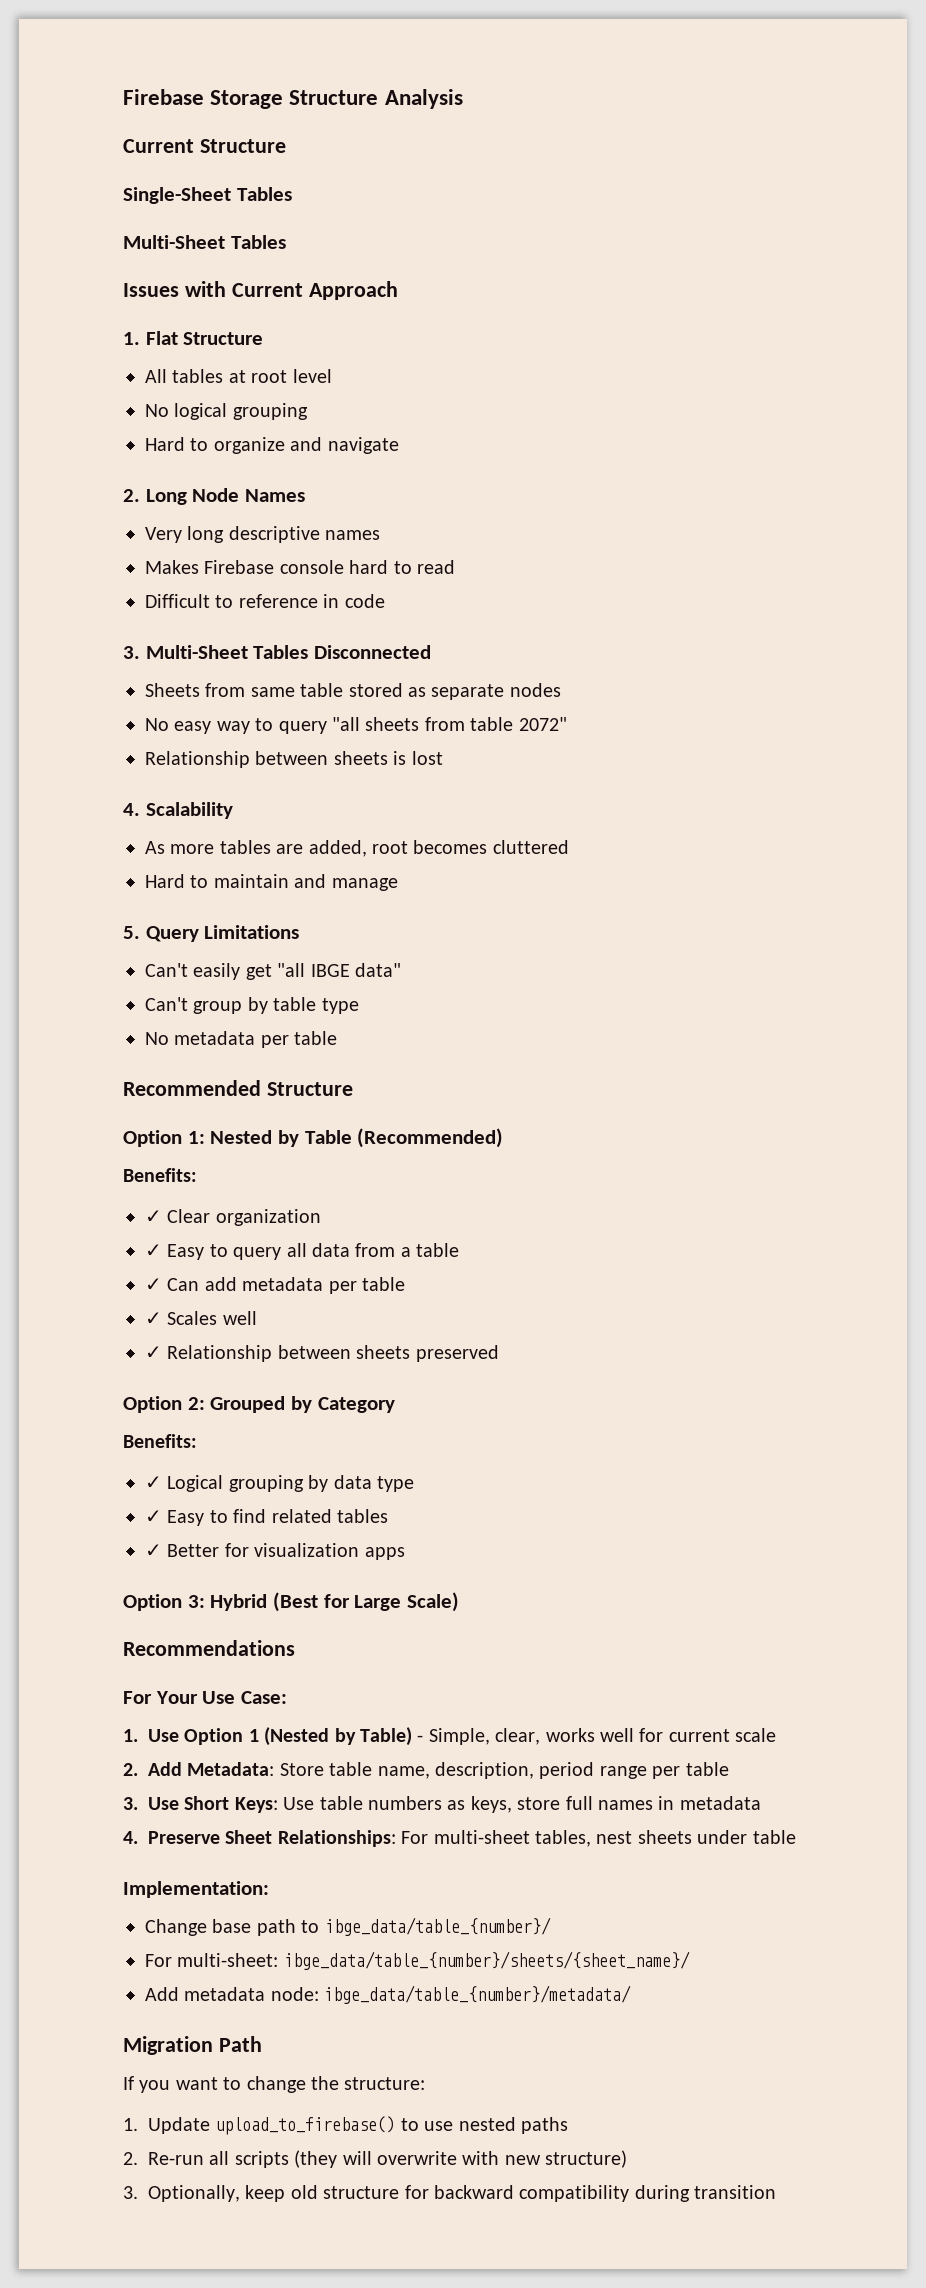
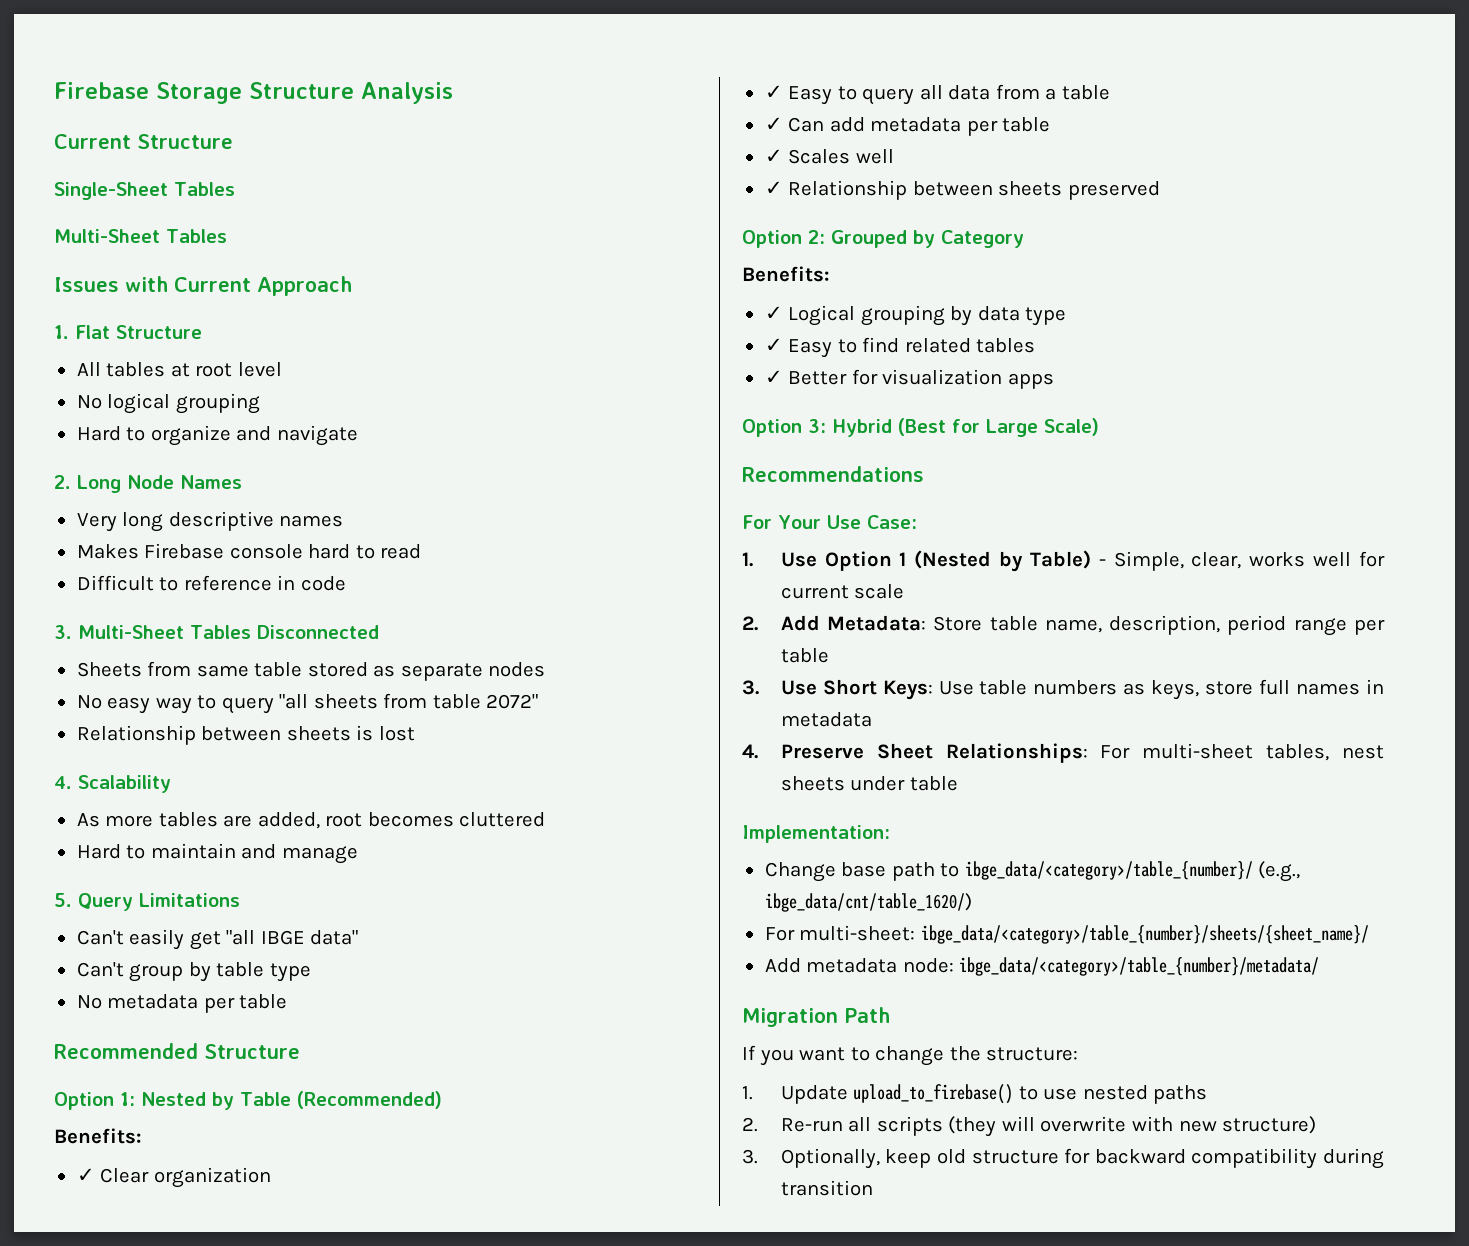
[324,1917,551,1936] ibge_data/table_{number}/ -> [964,861,1301,882] [764,893,972,912] ibge_data/<category>/table_{number}/ (e.g., ibge_data/cnt/table_1620/)
[283,1951,690,1970] ibge_data/table_{number}/sheets/{sheet_name}/ -> [920,925,1369,944] ibge_data/<category>/table_{number}/sheets/{sheet_name}/
[324,1985,632,2004] ibge_data/table_{number}/metadata/ -> [959,957,1320,976] ibge_data/<category>/table_{number}/metadata/

